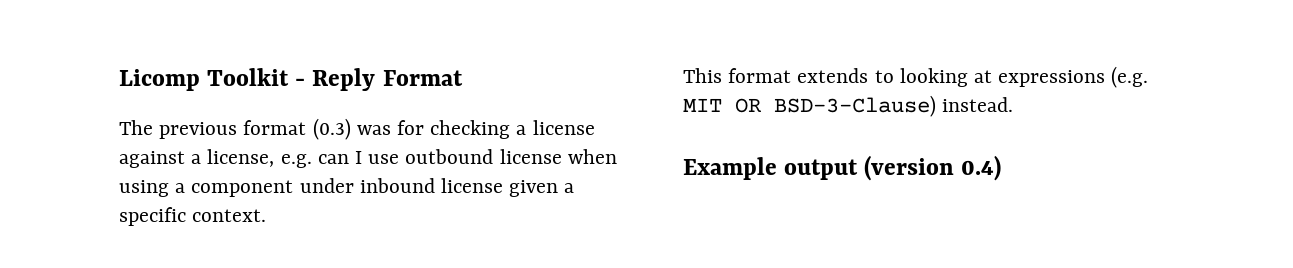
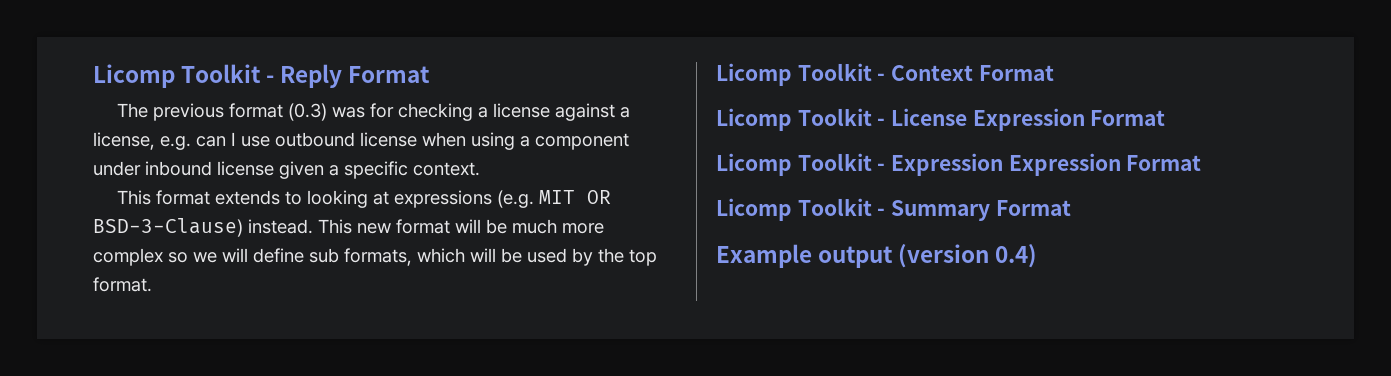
(1014, 104) none -> [318,219,604,234] [93,248,657,266] [93,277,152,292] [716,63,1054,86] [716,108,1166,131] [716,153,1202,176] [716,198,1071,221] This new format will be much more complex so we will define sub formats, which will be used by the top format. // Licomp Toolkit - Context Format // Licomp Toolkit - License Expression Format // Licomp Toolkit - Expression Expression Format // Licomp Toolkit - Summary Format

